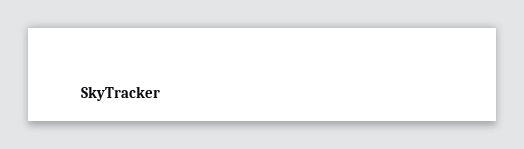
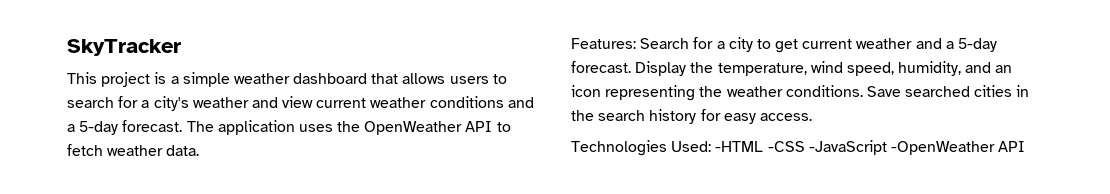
(160, 93) none -> [67,72,507,87] [67,96,534,111] [67,120,511,135] [67,144,200,156] [571,37,998,53] [571,61,1013,76] [571,85,1030,101] [571,109,812,124] [571,140,1026,156] // This project is a simple weather dashboard that allows users to search for a city's weather and view current weather conditions and a 5-day forecast. The application uses the OpenWeather API to fetch weather data. // Features: Search for a city to get current weather and a 5-day forecast. Display the temperature, wind speed, humidity, and an icon representing the weather conditions. Save searched cities in the search history for easy access. // Technologies Used: -HTML -CSS -JavaScript -OpenWeather API

